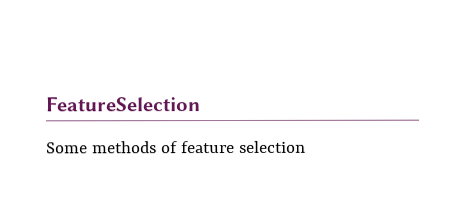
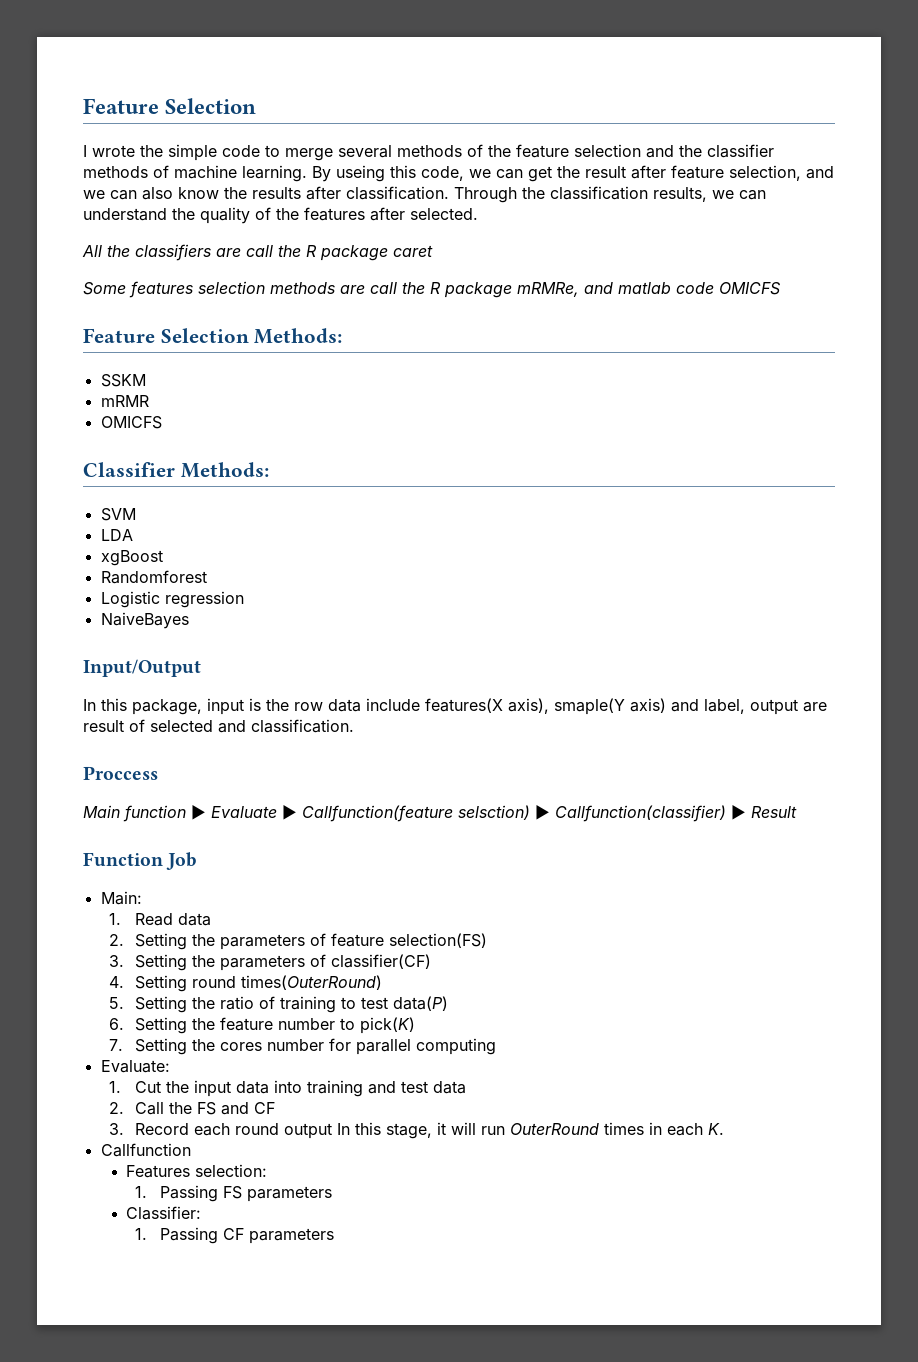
[45,96,201,112] [46,140,306,154] FeatureSelection // Some methods of feature selection -> [83,98,257,114] [83,144,774,161] [83,165,834,182] [83,186,766,203] [83,207,478,224] [82,244,433,261] [83,281,781,298] [83,328,343,344] [100,374,146,387] [100,395,149,407] [100,416,162,429] [83,462,269,478] [100,508,136,521] [100,529,133,541] [100,550,163,566] [100,570,207,584] [100,591,244,608] [100,612,189,629] [83,659,201,677] [83,698,827,715] [83,719,354,733] [83,766,158,780] [83,805,797,822] [83,852,198,870] [100,891,142,905] [108,913,211,926] [108,933,487,950] [108,954,431,971] [108,975,382,992] [108,996,448,1013] [108,1017,415,1034] [108,1038,496,1055] [100,1060,170,1073] [108,1080,466,1097] [108,1102,275,1115] [108,1122,724,1139] [100,1143,191,1157] [126,1164,268,1178] [134,1185,333,1202] [126,1206,202,1220] [134,1227,335,1244] Feature Selection // I wrote the simple code to merge several methods of the feature selection and the classifier methods of machine learning. By useing this code, we can get the result after feature selection, and we can also know the results after classification. Through the classification results, we can understand the quality of the features after selected. // All the classifiers are call the R package caret // Some features selection methods are call the R package mRMRe, and matlab code OMICFS // Feature Selection Methods: // SSKM // mRMR // OMICFS // Classifier Methods: // SVM // LDA // xgBoost // Randomforest // Logistic regression // NaiveBayes // Input/Output // In this package, input is the row data include features(X axis), smaple(Y axis) and label, output are result of selected and classification. // Proccess // Main function ▶ Evaluate ▶ Callfunction(feature selsction) ▶ Callfunction(classifier) ▶ Result // Function Job // Main: // 1. Read data // 2. Setting the parameters of feature selection(FS) // 3. Setting the parameters of classifier(CF) // 4. Setting round times(OuterRound) // 5. Setting the ratio of training to test data(P) // 6. Setting the feature number to pick(K) // 7. Setting the cores number for parallel computing // Evaluate: // 1. Cut the input data into training and test data // 2. Call the FS and CF // 3. Record each round output In this stage, it will run OuterRound times in each K. // Callfunction // Features selection: // 1. Passing FS parameters // Classifier: // 1. Passing CF parameters

